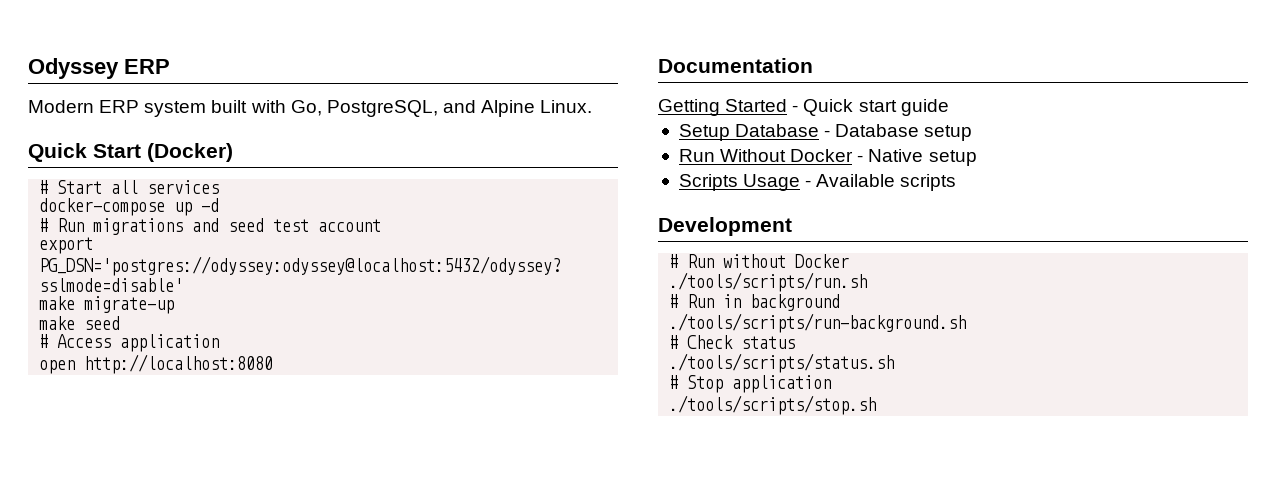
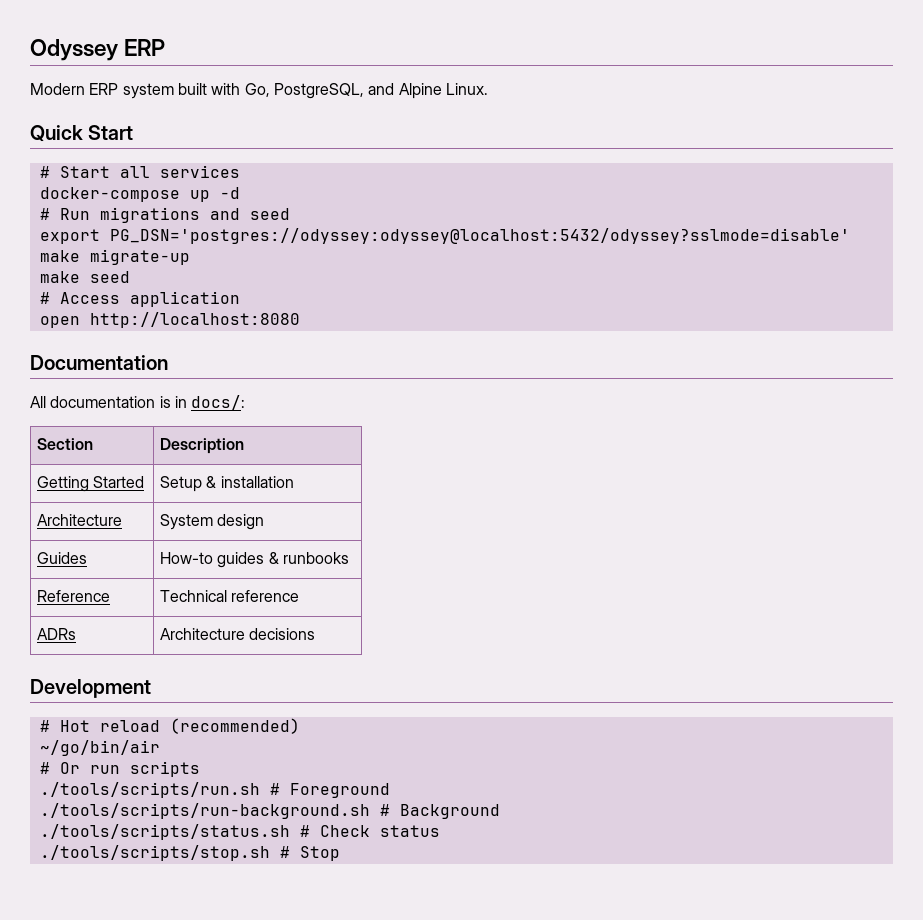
[147,143,233,162] (Docker) -> (134, 132) none
[273,219,382,232] test account -> (290, 214) none
[658,99,949,116] [678,124,973,141] [678,149,977,166] [678,174,957,191] [658,217,792,236] [669,254,850,268] [669,272,868,292] [669,294,841,311] [669,313,967,333] Getting Started - Quick start guide // Setup Database - Database setup // Run Without Docker - Native setup // Scripts Usage - Available scripts // Development // # Run without Docker // ./tools/scripts/run.sh // # Run in background // ./tools/scripts/run-background.sh // -> [30,395,246,410] [37,438,94,450] [160,438,245,454] [37,476,145,492] [160,476,294,492] [37,514,123,526] [160,514,265,530] [37,552,88,564] [160,552,350,568] [37,590,111,602] [160,590,300,602] [37,628,77,640] [160,628,316,640] [30,679,151,698] [39,718,300,734] [39,740,160,756] [39,761,200,777] [39,782,390,798] [39,803,500,819] [39,824,290,840] All documentation is in docs/: // Section | Description // Getting Started | Setup & installation // Architecture | System design // Guides | How-to guides & runbooks // Reference | Technical reference // ADRs | Architecture decisions // Development // # Hot reload (recommended) // ~/go/bin/air // # Or run scripts // ./tools/scripts/run.sh # Foreground // ./tools/scripts/run-background.sh # Background // ./tools/scripts/status.sh
[669,353,895,373] ./tools/scripts/status.sh // -> [39,845,270,861] ./tools/scripts/stop.sh
[732,375,832,393] [669,395,877,415] application // ./tools/scripts/stop.sh -> (340, 853) none

